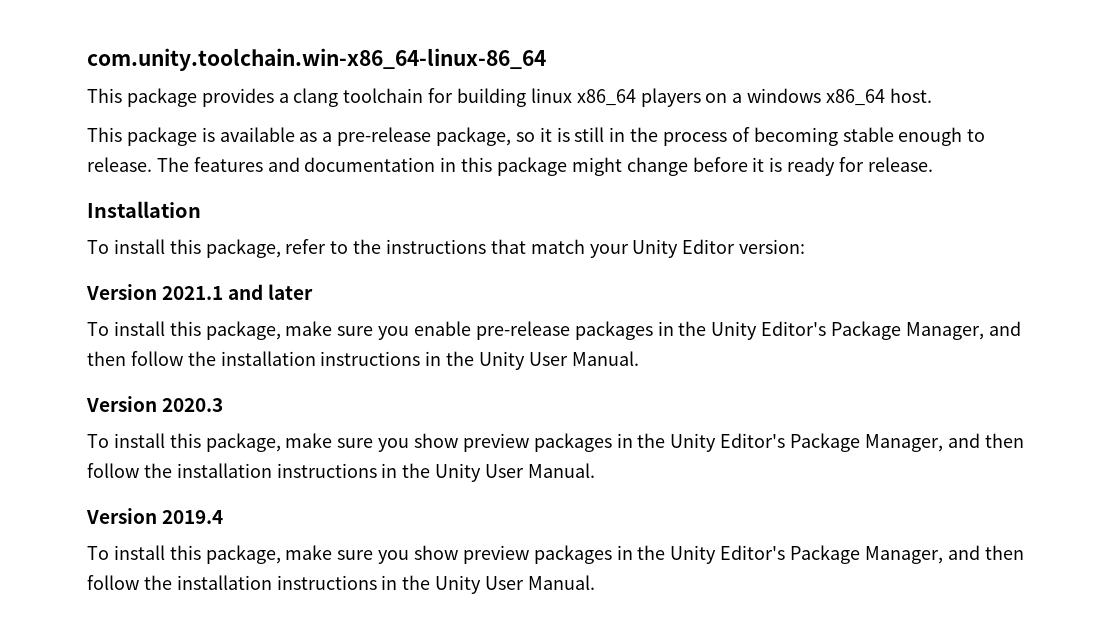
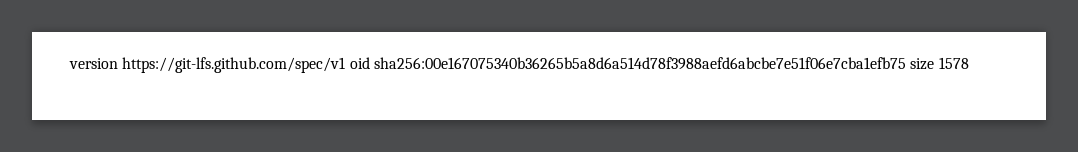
[87,48,546,71] [87,88,932,107] [87,127,986,146] [87,157,933,176] [87,201,201,218] [87,239,806,258] [86,284,314,300] [87,321,1021,340] [87,351,639,370] [86,396,224,412] [87,433,1024,452] [87,463,595,482] [86,508,224,524] [87,545,1024,564] [87,575,595,594] com.unity.toolchain.win-x86_64-linux-86_64 // This package provides a clang toolchain for building linux x86_64 players on a windows x86_64 host. // This package is available as a pre-release package, so it is still in the process of becoming stable enough to release. The features and documentation in this package might change before it is ready for release. // Installation // To install this package, refer to the instructions that match your Unity Editor version: // Version 2021.1 and later // To install this package, make sure you enable pre-release packages in the Unity Editor's Package Manager, and then follow the installation instructions in the Unity User Manual. // Version 2020.3 // To install this package, make sure you show preview packages in the Unity Editor's Package Manager, and then follow the installation instructions in the Unity User Manual. // Version 2019.4 // To install this package, make sure you show preview packages in the Unity Editor's Package Manager, and then follow the installation instructions in the Unity User Manual. -> [69,57,969,73] version https://git-lfs.github.com/spec/v1 oid sha256:00e167075340b36265b5a8d6a514d78f3988aefd6abcbe7e51f06e7cba1efb75 size 1578

